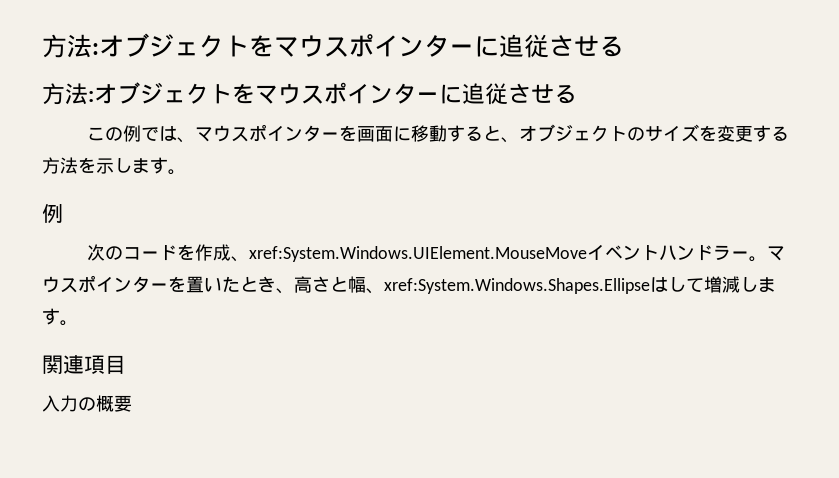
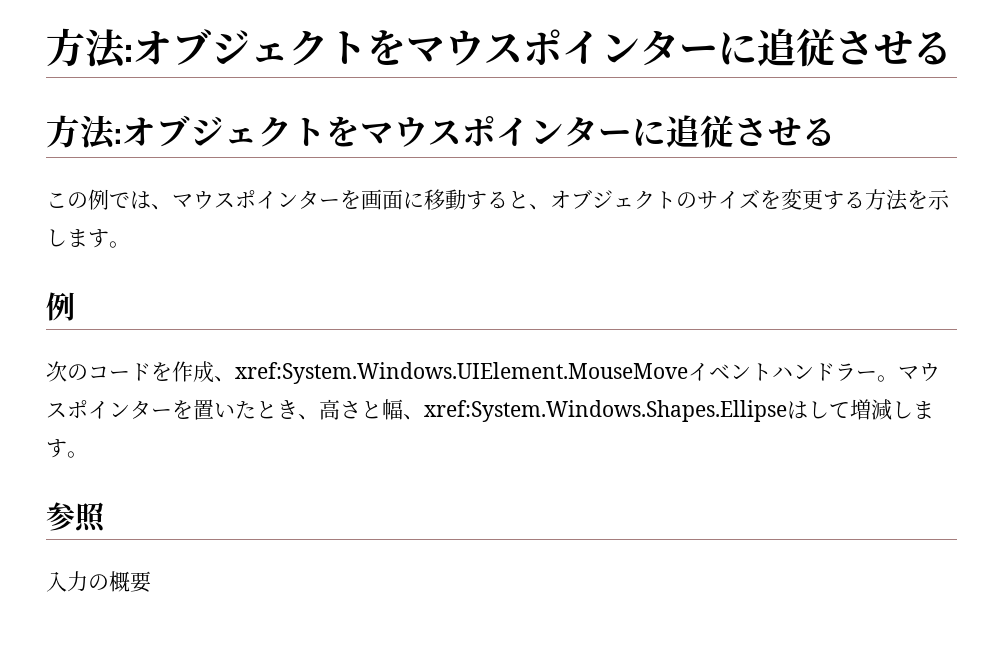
[42,355,126,374] 関連項目 -> [46,502,106,533] 参照

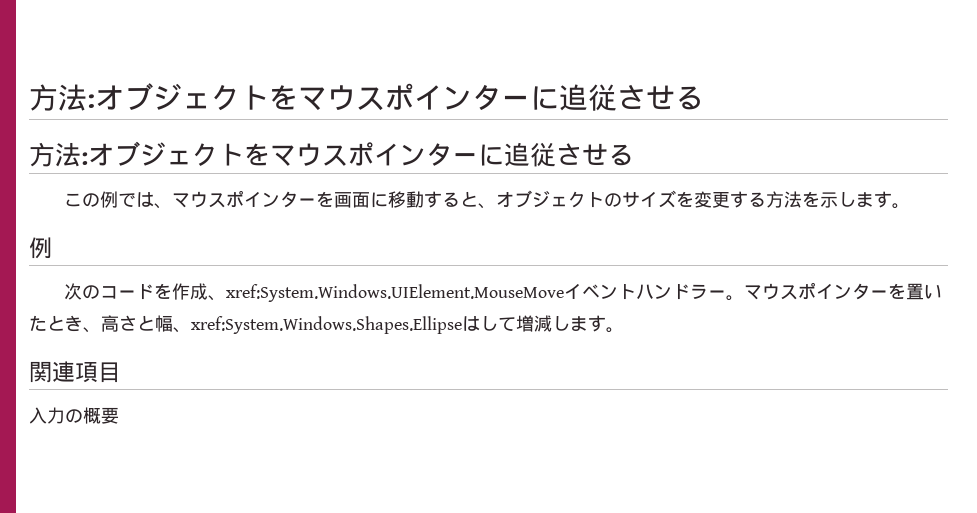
[46,502,106,533] 参照 -> [29,361,121,383] 関連項目

